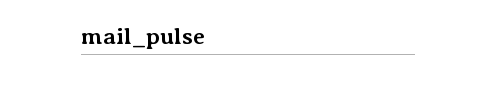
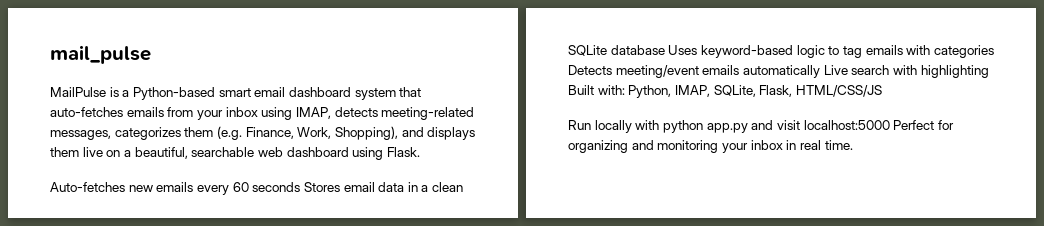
(205, 38) none -> [50,87,422,100] [50,107,475,120] [50,126,476,140] [50,147,420,160] [50,182,464,195] [568,45,994,58] [568,65,989,78] [568,85,882,98] [568,120,954,133] [568,140,853,153] // MailPulse is a Python-based smart email dashboard system that auto-fetches emails from your inbox using IMAP, detects meeting-related messages, categorizes them (e.g. Finance, Work, Shopping), and displays them live on a beautiful, searchable web dashboard using Flask. // Auto-fetches new emails every 60 seconds Stores email data in a clean SQLite database Uses keyword-based logic to tag emails with categories Detects meeting/event emails automatically Live search with highlighting Built with: Python, IMAP, SQLite, Flask, HTML/CSS/JS // Run locally with python app.py and visit localhost:5000 Perfect for organizing and monitoring your inbox in real time.

